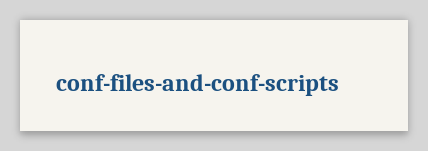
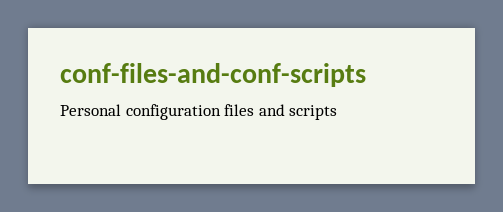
(339, 85) none -> [60,104,338,120] // Personal configuration files and scripts

